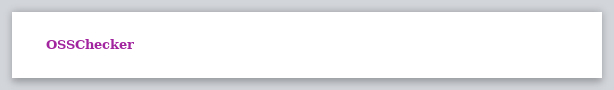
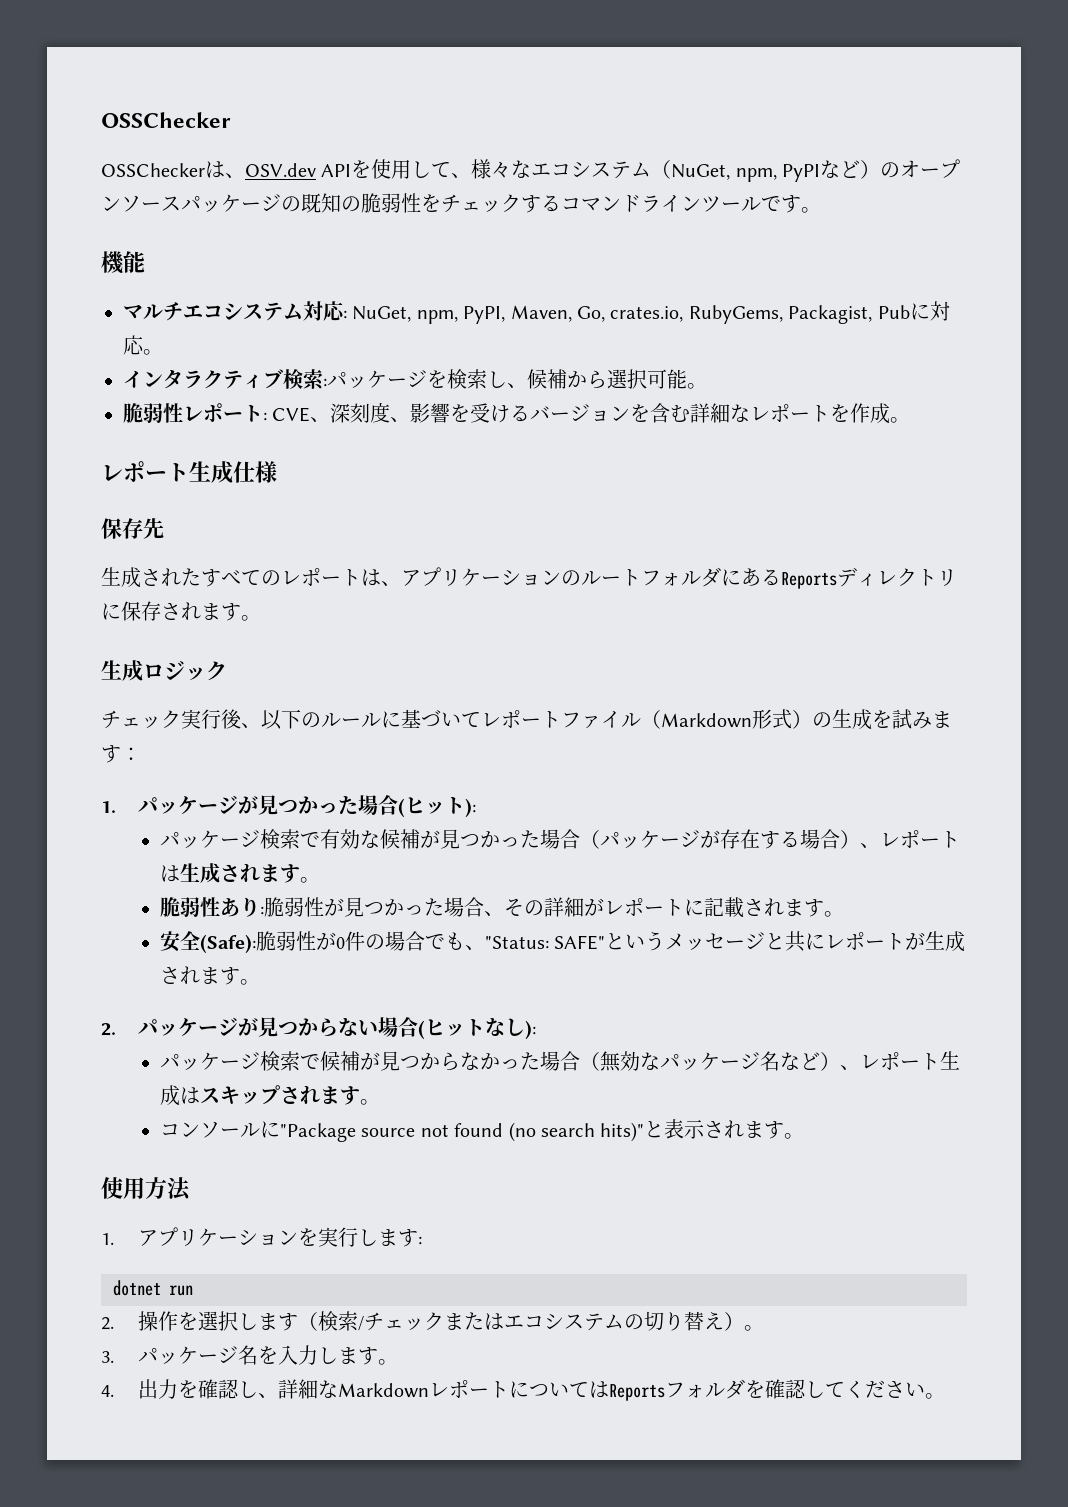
[46,39,134,49] OSSChecker -> [101,112,231,128] [101,159,961,182] [101,193,821,213] [101,251,145,274] [123,301,950,324] [123,335,163,355] [123,369,707,390] [123,402,911,424] [101,461,277,484] [101,518,164,539] [101,567,957,589] [101,601,261,621] [101,660,227,682] [101,709,952,730] [101,745,141,763] [101,795,477,818] [160,829,961,849] [160,863,321,883] [160,897,845,918] [160,931,966,954] [160,966,261,985] [101,1017,537,1040] [160,1051,961,1072] [160,1085,381,1106] [160,1119,805,1142] [101,1177,191,1201] [101,1227,423,1247] [113,1280,193,1296] [101,1311,765,1331] [101,1345,399,1365] [101,1379,946,1401] OSSChecker // OSSCheckerは、OSV.dev APIを使用して、様々なエコシステム（NuGet, npm, PyPIなど）のオープンソースパッケージの既知の脆弱性をチェックするコマンドラインツールです。 // 機能 // マルチエコシステム対応: NuGet, npm, PyPI, Maven, Go, crates.io, RubyGems, Packagist, Pubに対応。 // インタラクティブ検索:パッケージを検索し、候補から選択可能。 // 脆弱性レポート: CVE、深刻度、影響を受けるバージョンを含む詳細なレポートを作成。 // レポート生成仕様 // 保存先 // 生成されたすべてのレポートは、アプリケーションのルートフォルダにあるReportsディレクトリに保存されます。 // 生成ロジック // チェック実行後、以下のルールに基づいてレポートファイル（Markdown形式）の生成を試みます： // 1.パッケージが見つかった場合(ヒット): // パッケージ検索で有効な候補が見つかった場合（パッケージが存在する場合）、レポートは生成されます。 // 脆弱性あり:脆弱性が見つかった場合、その詳細がレポートに記載されます。 // 安全(Safe):脆弱性が0件の場合でも、"Status: SAFE"というメッセージと共にレポートが生成されます。 // 2.パッケージが見つからない場合(ヒットなし): // パッケージ検索で候補が見つからなかった場合（無効なパッケージ名など）、レポート生成はスキップされます。 // コンソールに"Package source not found (no search hits)"と表示されます。 // 使用方法 // 1.アプリケーションを実行します: // dotnet run // 2.操作を選択します（検索/チェックまたはエコシステムの切り替え）。 // 3.パッケージ名を入力します。 // 4.出力を確認し、詳細なMarkdownレポートについてはReportsフォルダを確認してください。

